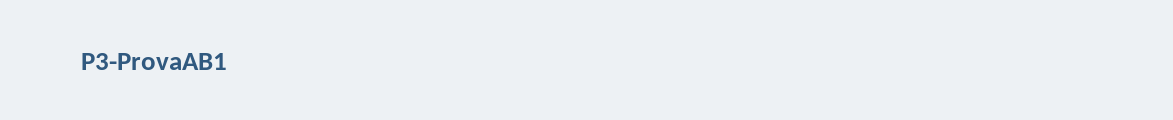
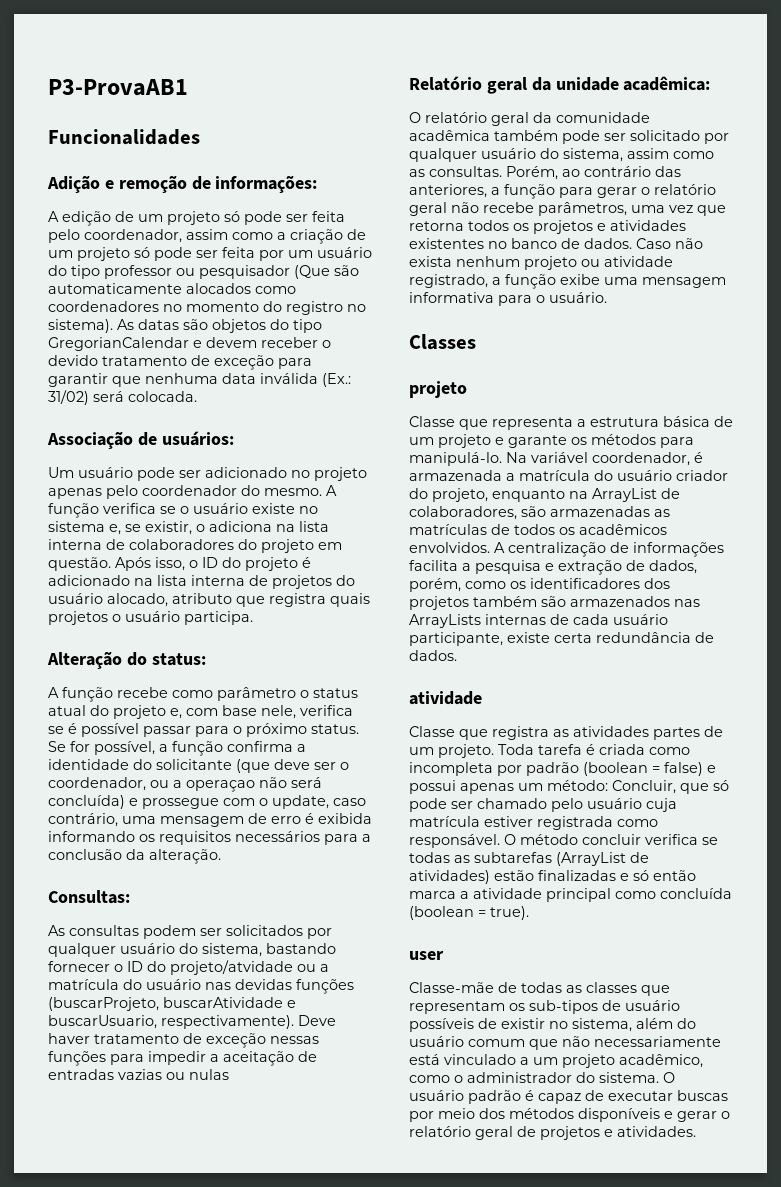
(227, 61) none -> [48,129,200,145] [47,175,318,194] [48,211,345,226] [48,229,366,244] [48,247,372,261] [48,265,359,279] [48,283,296,294] [48,301,366,315] [48,319,322,333] [48,337,331,351] [48,355,312,370] [48,373,351,387] [48,390,197,405] [47,431,234,450] [48,467,367,481] [48,485,337,499] [48,503,318,518] [48,521,329,535] [48,539,342,553] [48,557,311,571] [48,575,355,589] [48,593,370,607] [48,611,253,625] [47,651,206,670] [48,687,358,702] [48,705,353,719] [48,723,359,737] [48,741,306,756] [48,759,349,773] [48,777,322,792] [48,795,366,809] [48,813,372,827] [48,831,371,845] [48,849,221,864] [48,890,130,904] [48,925,332,939] [48,943,336,957] [48,960,329,975] [48,979,354,994] [48,997,296,1011] [48,1015,336,1029] [48,1033,319,1048] [48,1051,317,1066] [48,1069,229,1080] [409,76,711,94] [409,112,650,126] [409,130,729,144] [409,148,714,162] [409,166,681,180] [409,184,716,199] [409,202,726,216] [409,220,686,234] [409,238,703,249] [409,256,673,270] [409,274,726,289] [409,292,607,306] [409,334,476,350] [409,381,467,398] [409,416,733,430] [409,434,694,448] [409,452,703,466] [409,470,728,481] [409,488,680,502] [409,506,670,520] [409,524,667,535] [409,542,724,557] [409,560,697,575] [409,578,670,592] [409,596,700,610] [409,614,668,628] [409,632,714,646] [409,650,457,661] [409,691,482,705] [409,726,723,740] [409,744,690,758] [409,762,716,776] [409,780,729,794] [409,798,677,812] [409,816,658,830] [409,834,718,848] [409,852,649,866] [409,870,696,884] [409,888,732,902] [409,906,529,920] [409,951,444,960] [409,982,670,996] [409,1000,680,1014] [409,1018,696,1032] [409,1036,721,1050] [409,1054,703,1068] [409,1072,675,1083] [409,1090,728,1104] [409,1108,730,1122] [409,1126,696,1140] // Funcionalidades // Adição e remoção de informações: // A edição de um projeto só pode ser feita pelo coordenador, assim como a criação de um projeto só pode ser feita por um usuário do tipo professor ou pesquisador (Que são automaticamente alocados como coordenadores no momento do registro no sistema). As datas são objetos do tipo GregorianCalendar e devem receber o devido tratamento de exceção para garantir que nenhuma data inválida (Ex.: 31/02) será colocada. // Associação de usuários: // Um usuário pode ser adicionado no projeto apenas pelo coordenador do mesmo. A função verifica se o usuário existe no sistema e, se existir, o adiciona na lista interna de colaboradores do projeto em questão. Após isso, o ID do projeto é adicionado na lista interna de projetos do usuário alocado, atributo que registra quais projetos o usuário participa. // Alteração do status: // A função recebe como parâmetro o status atual do projeto e, com base nele, verifica se é possível passar para o próximo status. Se for possível, a função confirma a identidade do solicitante (que deve ser o coordenador, ou a operaçao não será concluída) e prossegue com o update, caso contrário, uma mensagem de erro é exibida informando os requisitos necessários para a conclusão da alteração. // Consultas: // As consultas podem ser solicitados por qualquer usuário do sistema, bastando fornecer o ID do projeto/atvidade ou a matrícula do usuário nas devidas funções (buscarProjeto, buscarAtividade e buscarUsuario, respectivamente). Deve haver tratamento de exceção nessas funções para impedir a aceitação de entradas vazias ou nulas // Relatório geral da unidade acadêmica: // O relatório geral da comunidade acadêmica também pode ser solicitado por qualquer usuário do sistema, assim como as consultas. Porém, ao contrário das anteriores, a função para gerar o relatório geral não recebe parâmetros, uma vez que retorna todos os projetos e atividades existentes no banco de dados. Caso não exista nenhum projeto ou atividade registrado, a função exibe uma mensagem informativa para o usuário. // Classes // projeto // Classe que representa a estrutura básica de um projeto e garante os métodos para manipulá-lo. Na variável coordenador, é armazenada a matrícula do usuário criador do projeto, enquanto na ArrayList de colaboradores, são armazenadas as matrículas de todos os acadêmicos envolvidos. A centralização de informações facilita a pesquisa e extração de dados, porém, como os identificadores dos projetos também são armazenados nas ArrayLists internas de cada usuário participante, existe certa redundância de dados. // atividade // Classe que registra as atividades partes de um projeto. Toda tarefa é criada como incompleta por padrão (boolean = false) e possui apenas um método: Concluir, que só pode ser chamado pelo usuário cuja matrícula estiver registrada como responsável. O método concluir verifica se todas as subtarefas (ArrayList de atividades) estão finalizadas e só então marca a atividade principal como concluída (boolean = true). // user // Classe-mãe de todas as classes que representam os sub-tipos de usuário possíveis de existir no sistema, além do usuário comum que não necessariamente está vinculado a um projeto acadêmico, como o administrador do sistema. O usuário padrão é capaz de executar buscas por meio dos métodos disponíveis e gerar o relatório geral de projetos e atividades.

